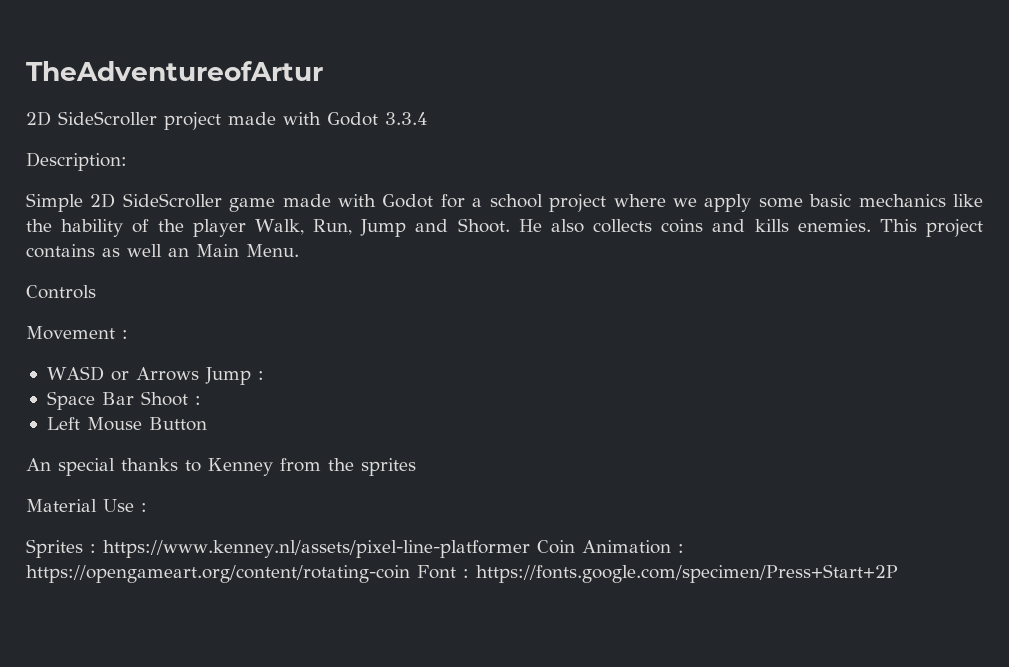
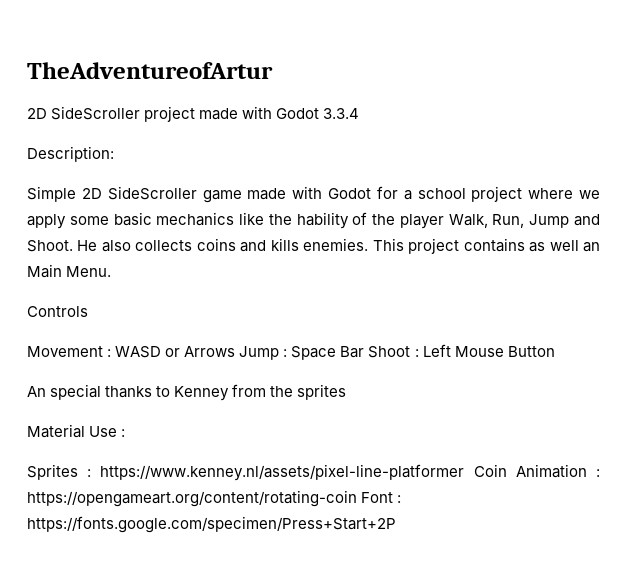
(128, 334) // -> (112, 353) none
(264, 375) // -> (288, 353) none
(201, 400) // -> (419, 353) none

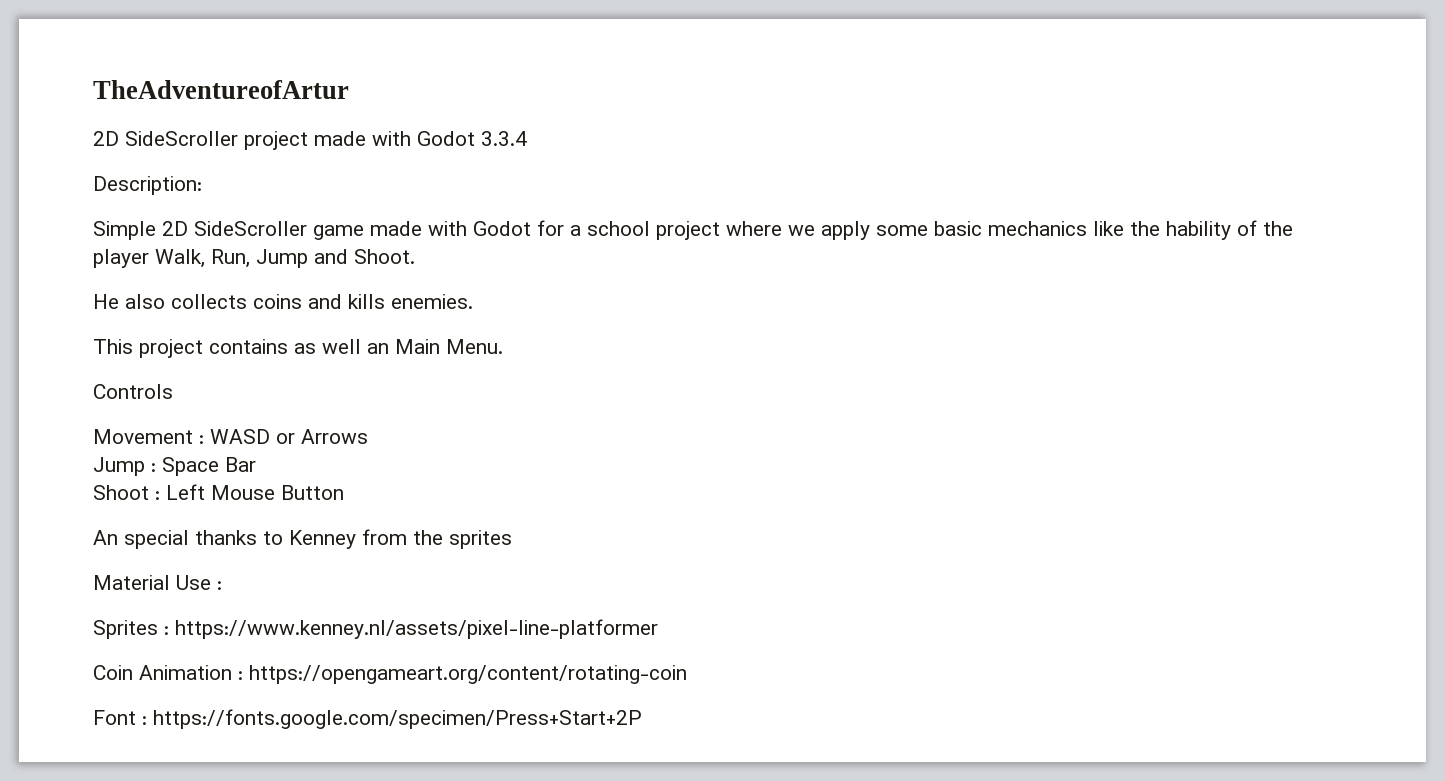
(73, 246) none -> (415, 256) //
(369, 244) none -> (473, 301) //
(236, 351) none -> (368, 436) //
(365, 352) none -> (256, 464) //
(465, 472) none -> (658, 629) //
(357, 498) none -> (687, 674) //

